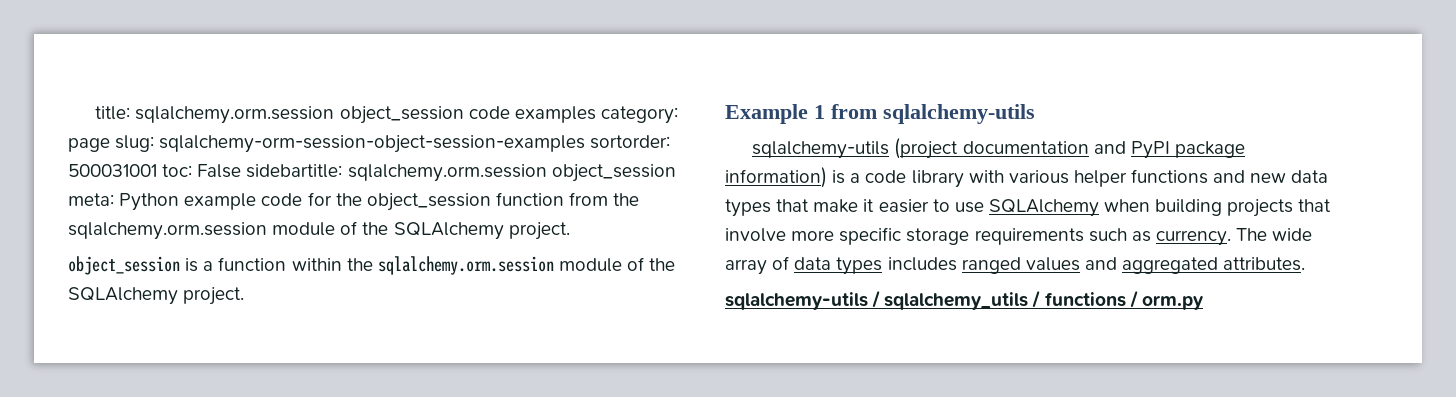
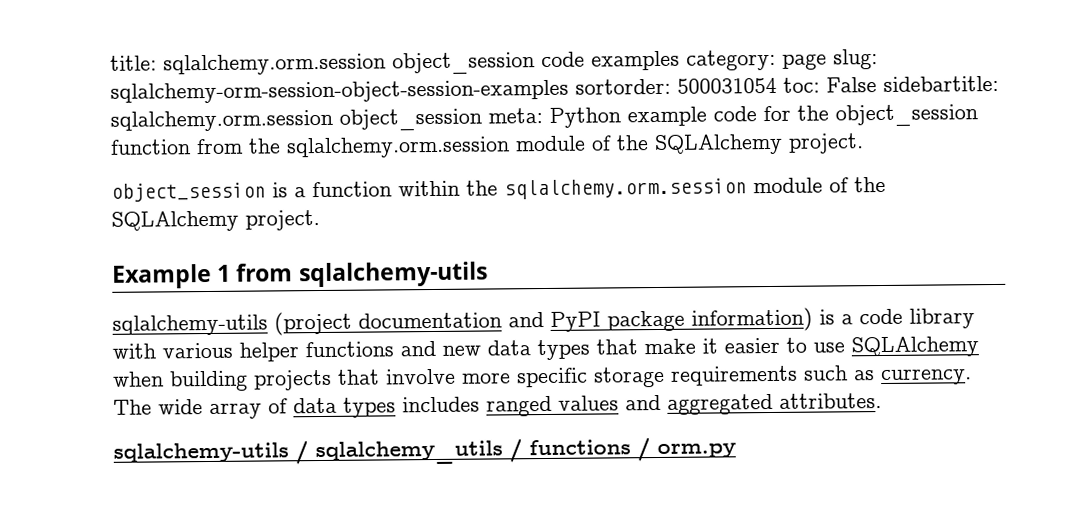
[68,164,157,177] 500031001 -> [677,77,777,94] 500031054

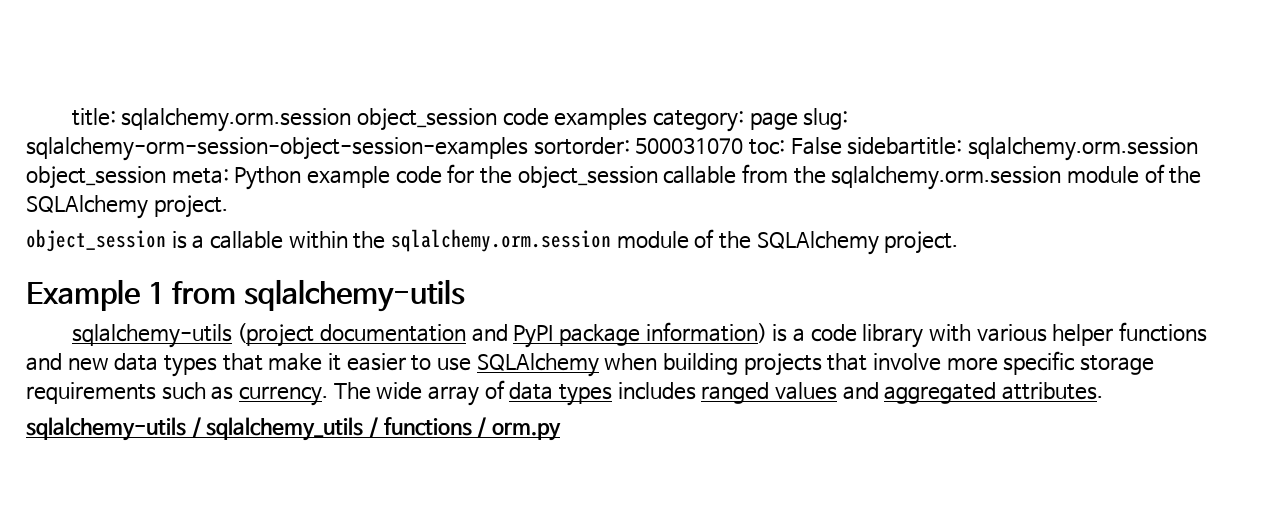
[677,77,777,94] 500031054 -> [635,137,744,154] 500031070
[110,139,191,155] function -> [663,166,737,184] callable
[312,181,392,198] function -> [210,231,284,249] callable

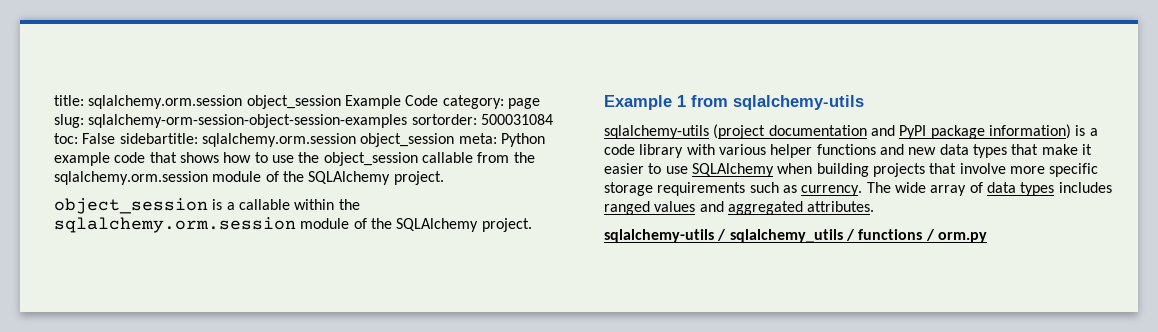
[502,108,648,130] code examples -> [344,95,439,109] Example Code
[635,137,744,154] 500031070 -> [480,114,553,125] 500031084
[447,164,475,183] for -> [149,152,294,163] that shows how to use

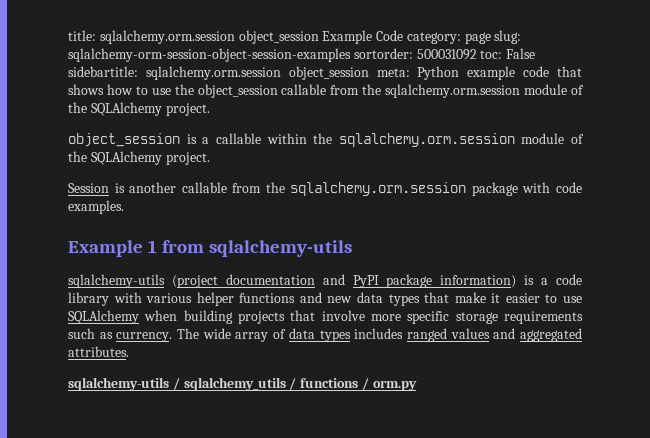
[480,114,553,125] 500031084 -> [416,49,477,60] 500031092
(532, 225) none -> [68,182,582,196] [68,200,124,214] // Session is another callable from the sqlalchemy.orm.session package with code examples.

